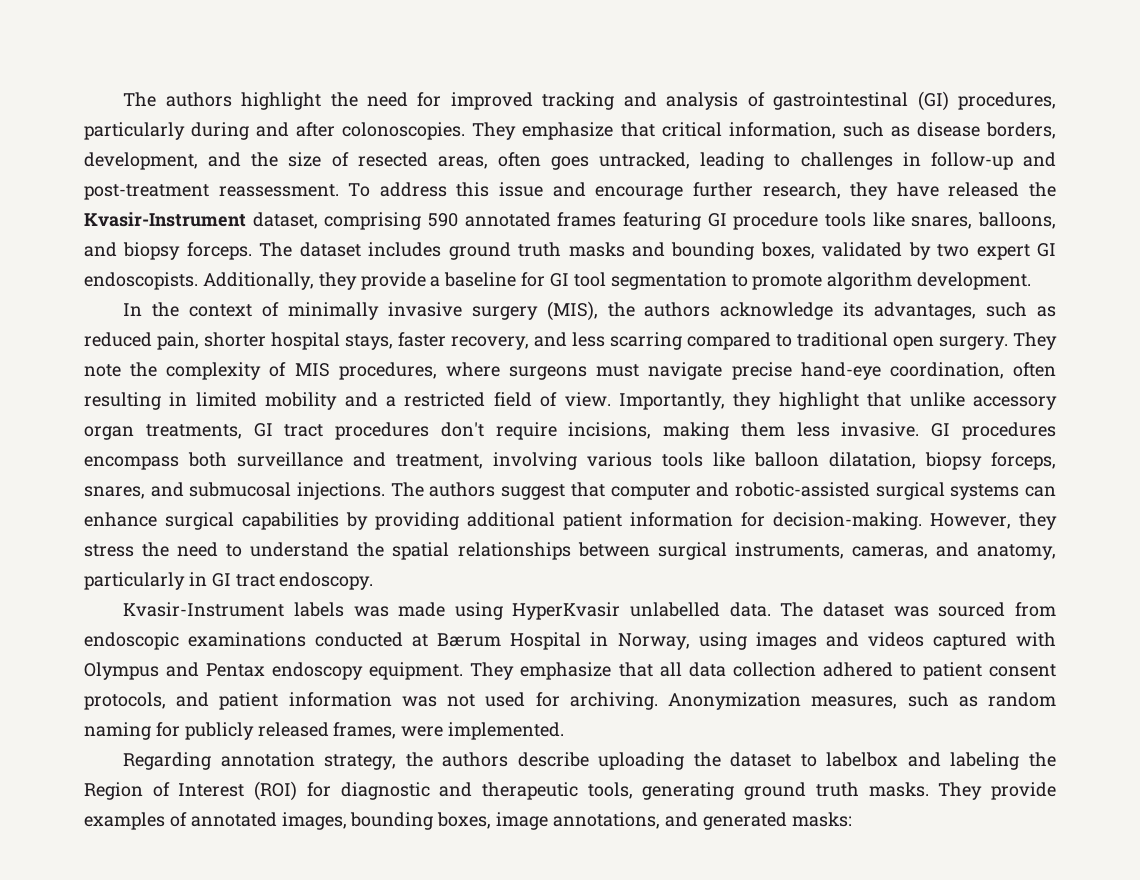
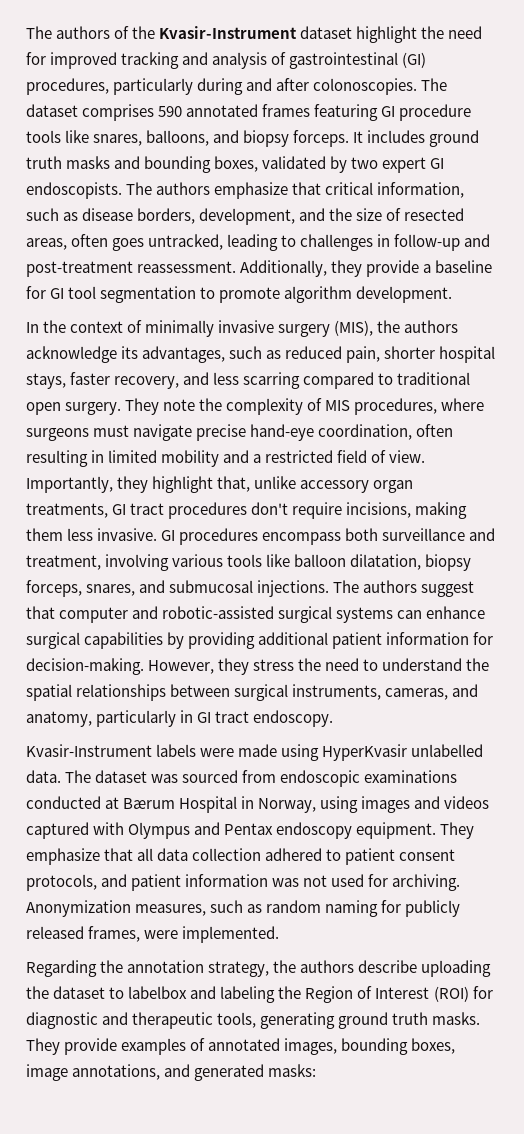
[123,92,232,107] The authors -> [26,26,353,39] The authors of the Kvasir-Instrument dataset
[472,122,517,140] They -> [421,78,448,91] [26,104,472,121] [26,130,480,147] [26,156,445,173] [26,182,211,199] The dataset comprises 590 annotated frames featuring GI procedure tools like snares, balloons, and biopsy forceps. It includes ground truth masks and bounding boxes, validated by two expert GI endoscopists. The authors
[348,182,1057,200] [84,212,1056,230] [84,242,1056,260] [84,272,198,290] To address this issue and encourage further research, they have released the Kvasir-Instrument dataset, comprising 590 annotated frames featuring GI procedure tools like snares, balloons, and biopsy forceps. The dataset includes ground truth masks and bounding boxes, validated by two expert GI endoscopists. -> (237, 267) none
[867,392,902,407] that -> [217,476,251,492] that,
[353,606,389,617] was -> [200,748,235,757] were
(212, 761) none -> [100,960,124,973] the

